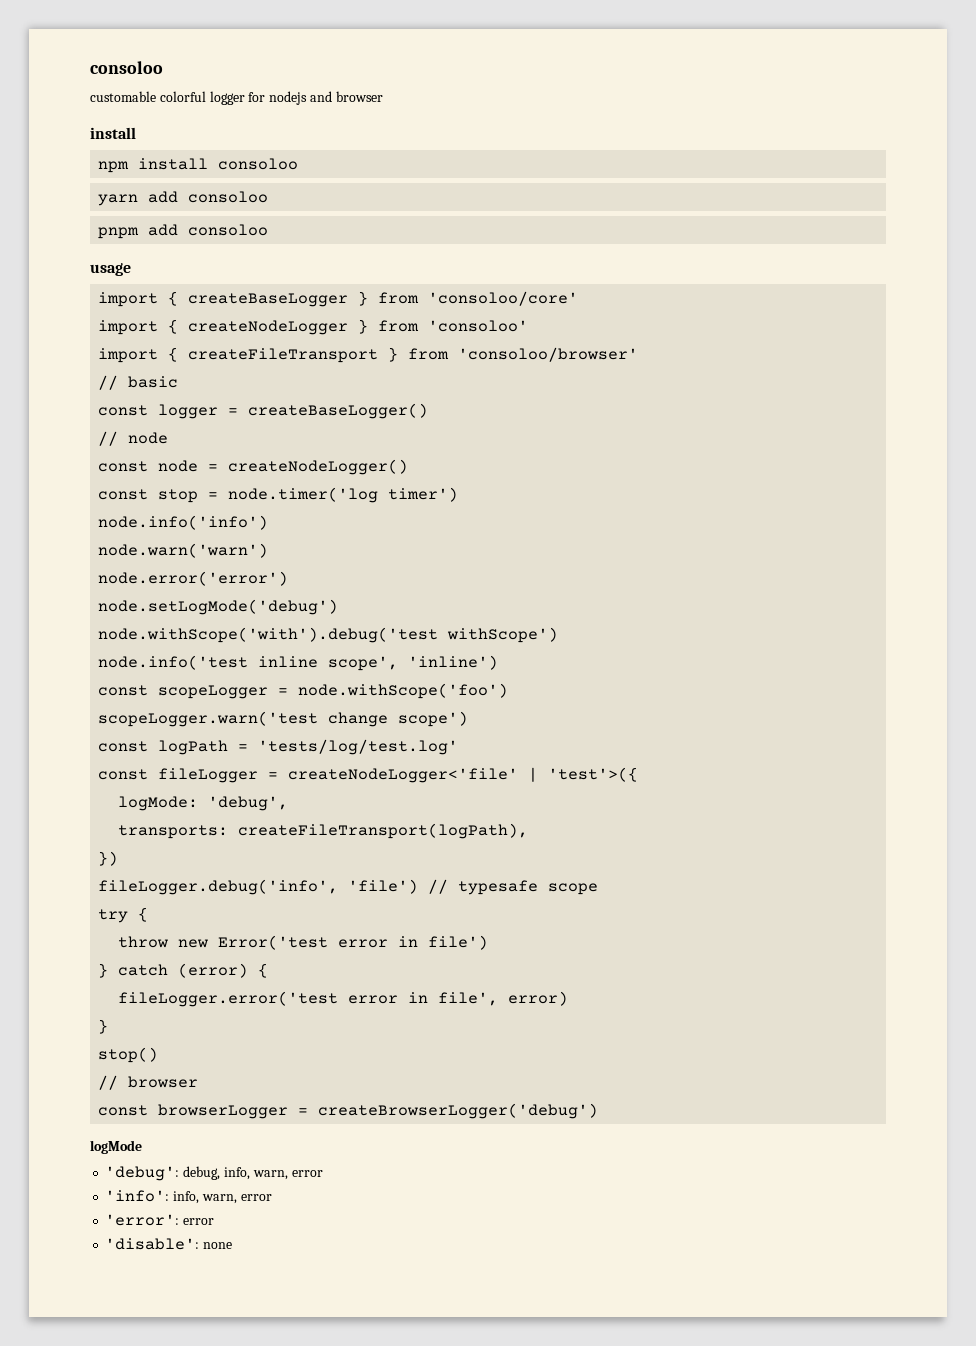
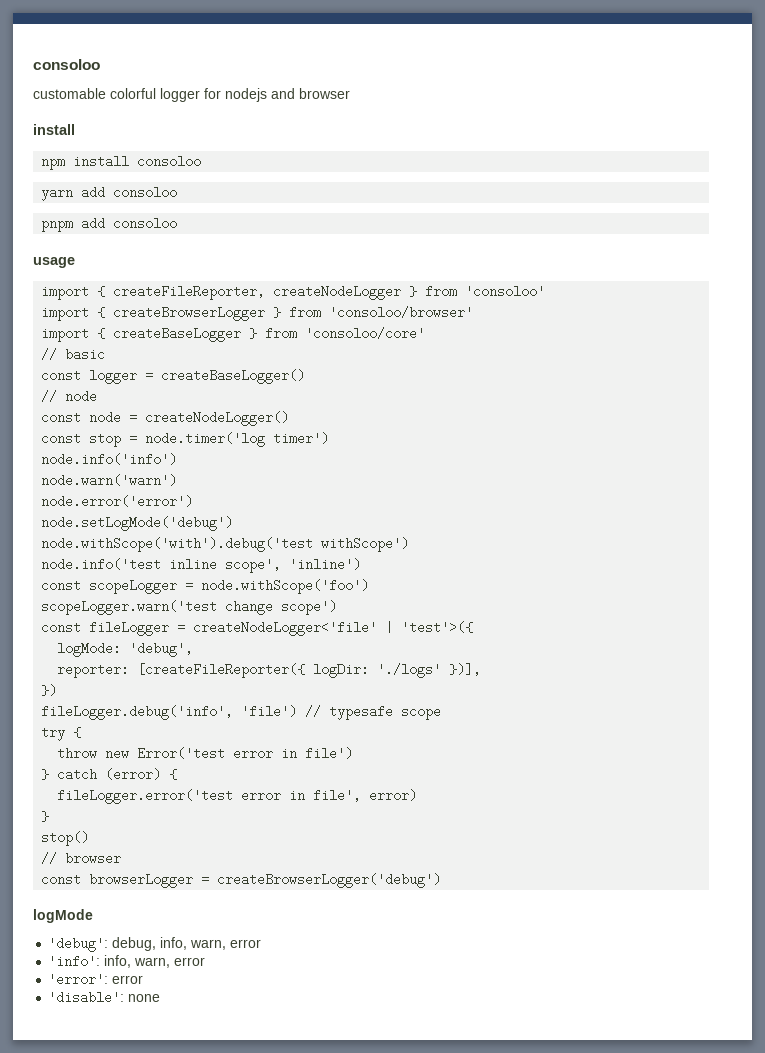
[188,291,579,307] [98,319,179,335] createBaseLogger } from 'consoloo/core' // import { -> [113,285,266,300] createFileReporter,
[188,348,379,363] createFileTransport -> [113,306,266,321] createBrowserLogger
(639, 354) none -> [41,327,426,342] // import { createBaseLogger } from 'consoloo/core'
[98,739,459,755] // const logPath = 'tests/log/test.log' -> (338, 607) none
[118,823,529,839] transports: createFileTransport(logPath), -> [57,663,482,678] reporter: [createFileReporter({ logDir: './logs' })],

